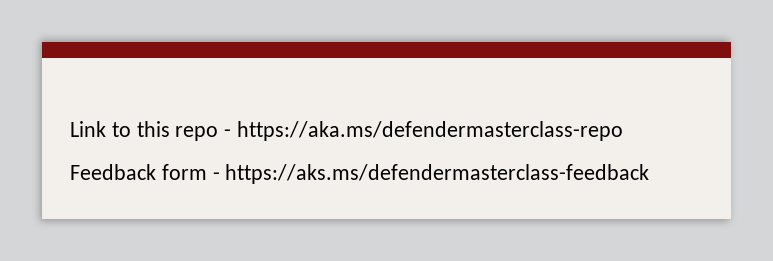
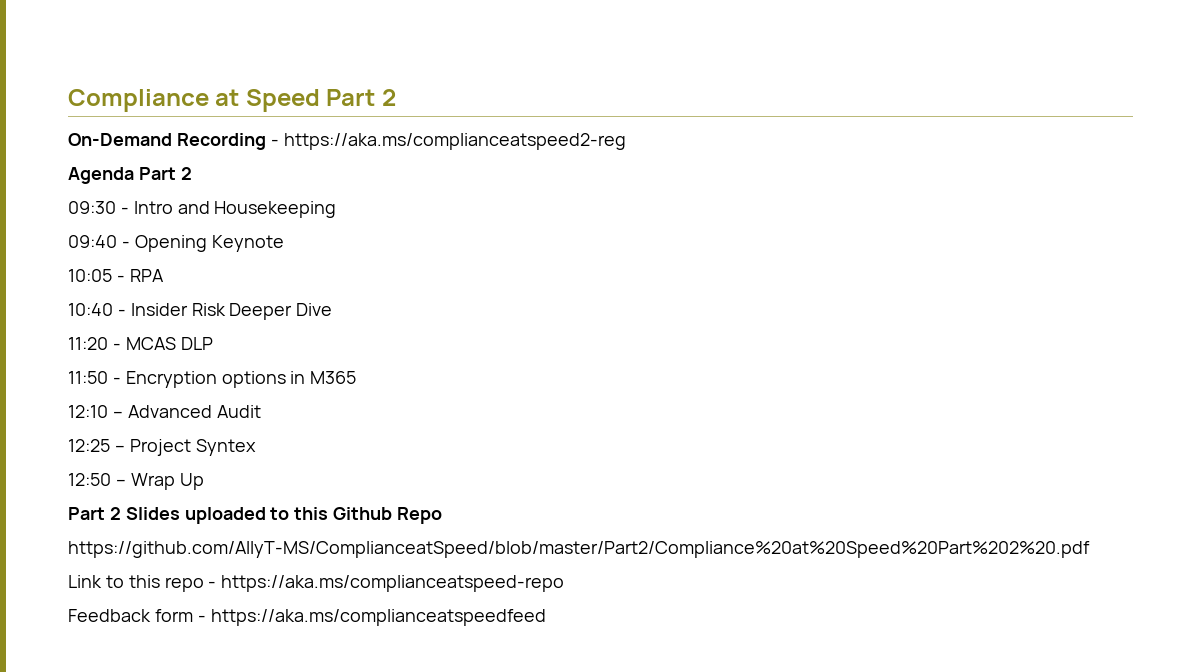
(70, 129) none -> [68,89,396,112] [68,133,626,150] [68,167,192,184] [68,201,337,218] [68,235,284,252] [68,269,164,282] [68,303,333,320] [68,337,213,350] [68,371,357,388] [68,405,261,418] [68,439,256,456] [68,473,204,490] [68,507,443,524] [68,541,1090,558] Compliance at Speed Part 2 // On-Demand Recording - https://aka.ms/complianceatspeed2-reg // Agenda Part 2 // 09:30 - Intro and Housekeeping // 09:40 - Opening Keynote // 10:05 - RPA // 10:40 - Insider Risk Deeper Dive // 11:20 - MCAS DLP // 11:50 - Encryption options in M365 // 12:10 – Advanced Audit // 12:25 – Project Syntex // 12:50 – Wrap Up // Part 2 Slides uploaded to this Github Repo // https://github.com/AllyT-MS/ComplianceatSpeed/blob/master/Part2/Compliance%20at%20Speed%20Part%202%20.pdf //
[237,121,624,141] https://aka.ms/defendermasterclass-repo -> [221,575,565,592] https://aka.ms/complianceatspeed-repo
[225,164,650,184] https://aks.ms/defendermasterclass-feedback -> [210,609,546,626] https://aka.ms/complianceatspeedfeed

